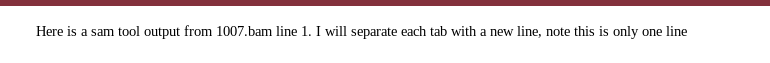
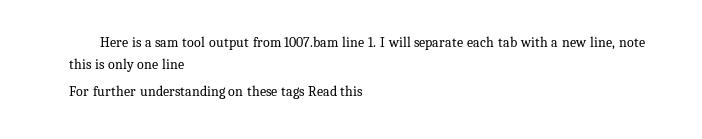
(687, 31) none -> [69,85,364,99] // For further understanding on these tags Read this

